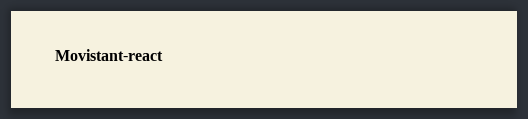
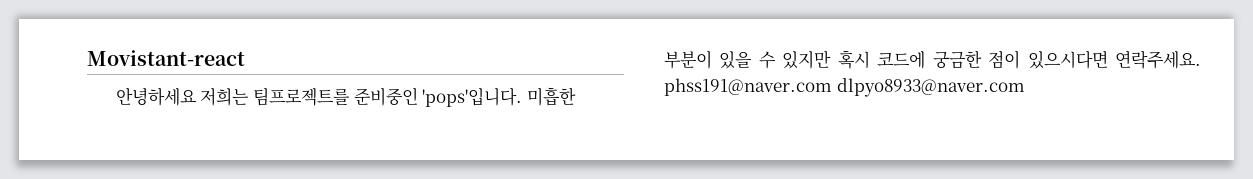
(163, 55) none -> [115,87,576,107] [664,50,1201,69] [664,78,1025,97] // 안녕하세요 저희는 팀프로젝트를 준비중인 'pops'입니다. 미흡한 부분이 있을 수 있지만 혹시 코드에 궁금한 점이 있으시다면 연락주세요. phss191@naver.com dlpyo8933@naver.com

